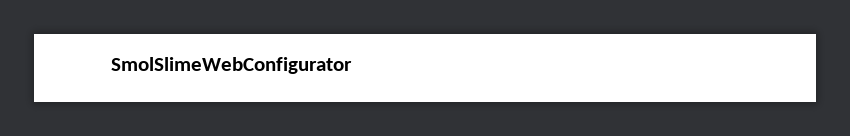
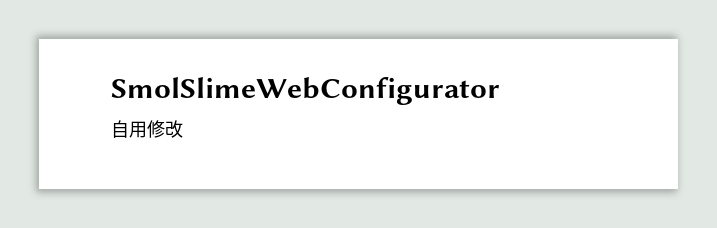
(352, 65) none -> [111,120,183,138] // 自用修改

